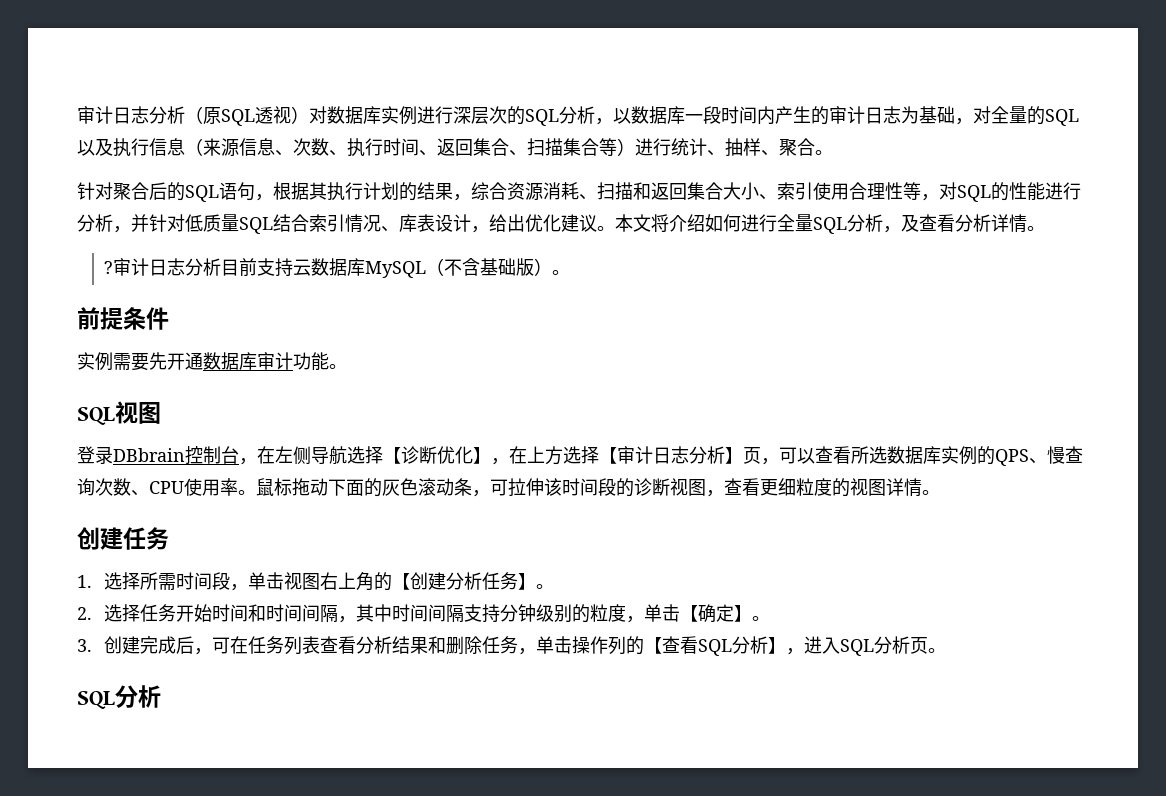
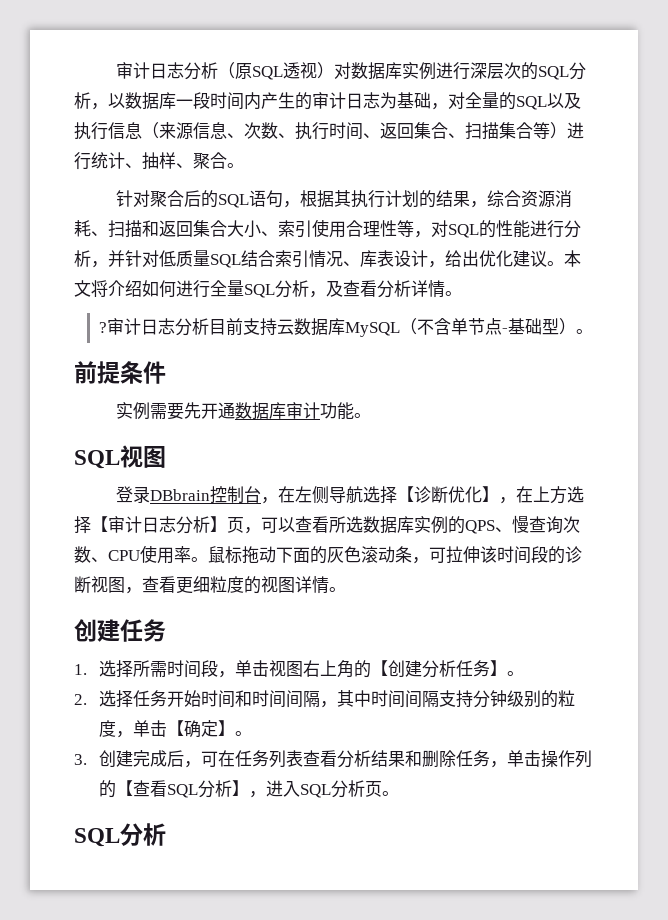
[480,258,535,276] 基础版 -> [451,318,560,335] 单节点-基础型

